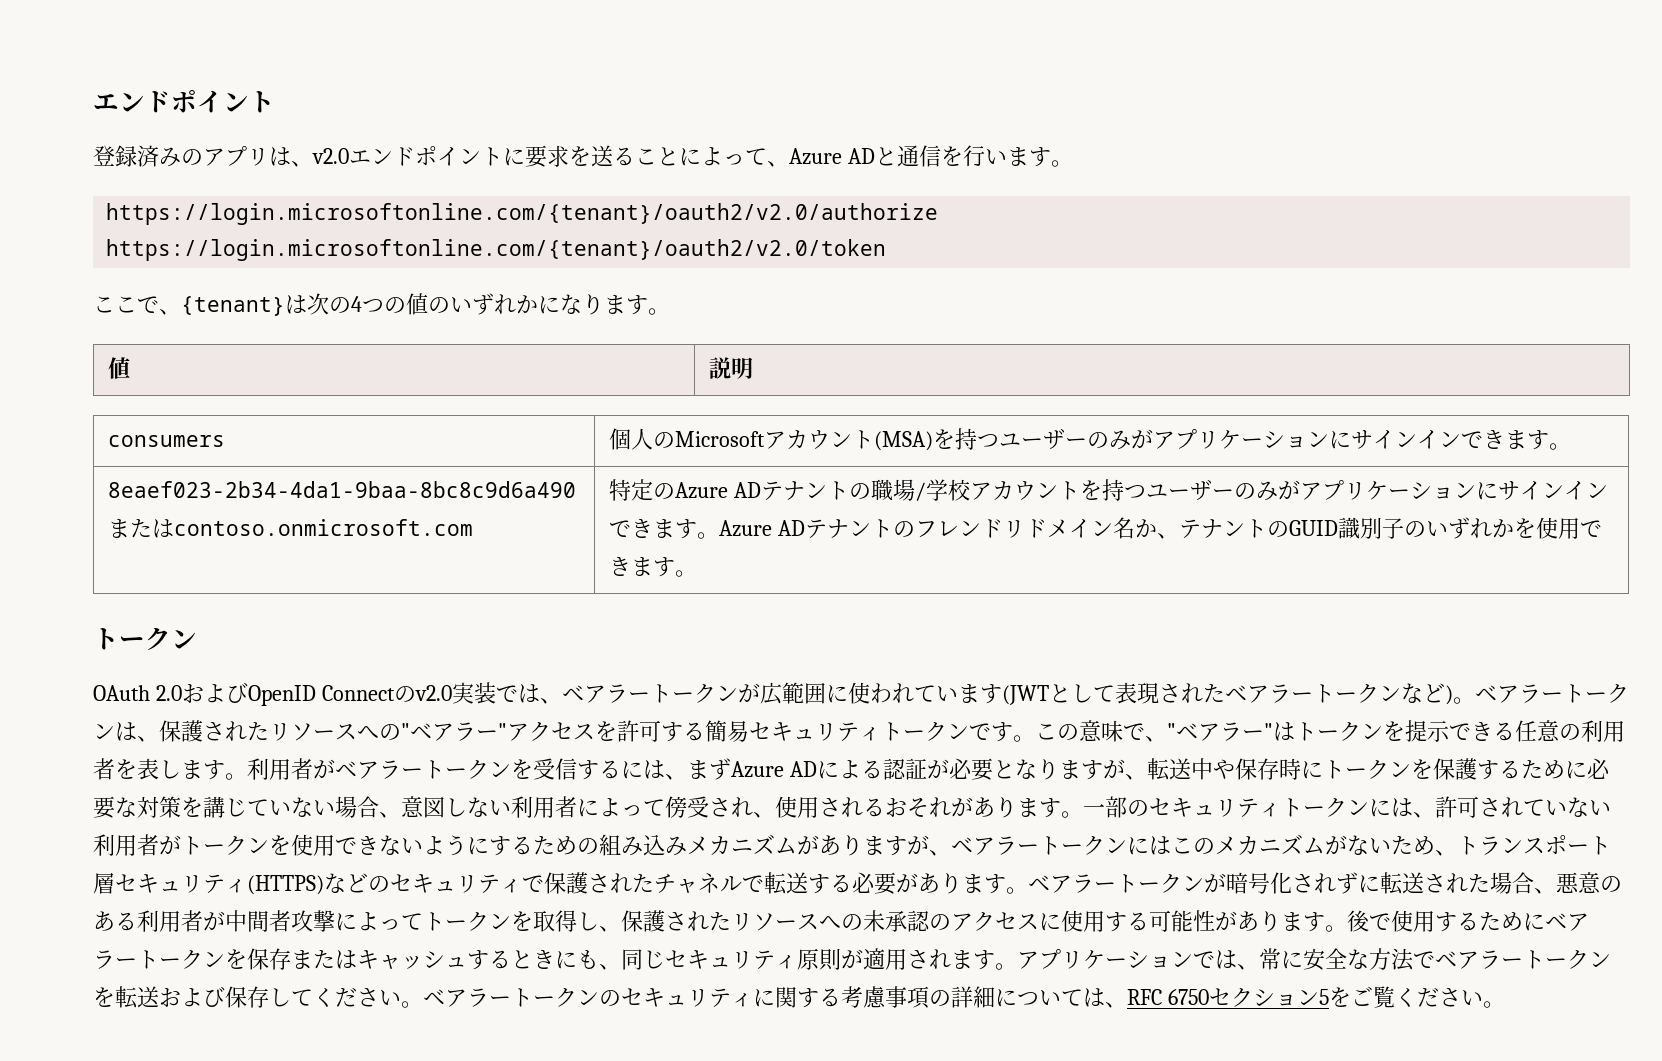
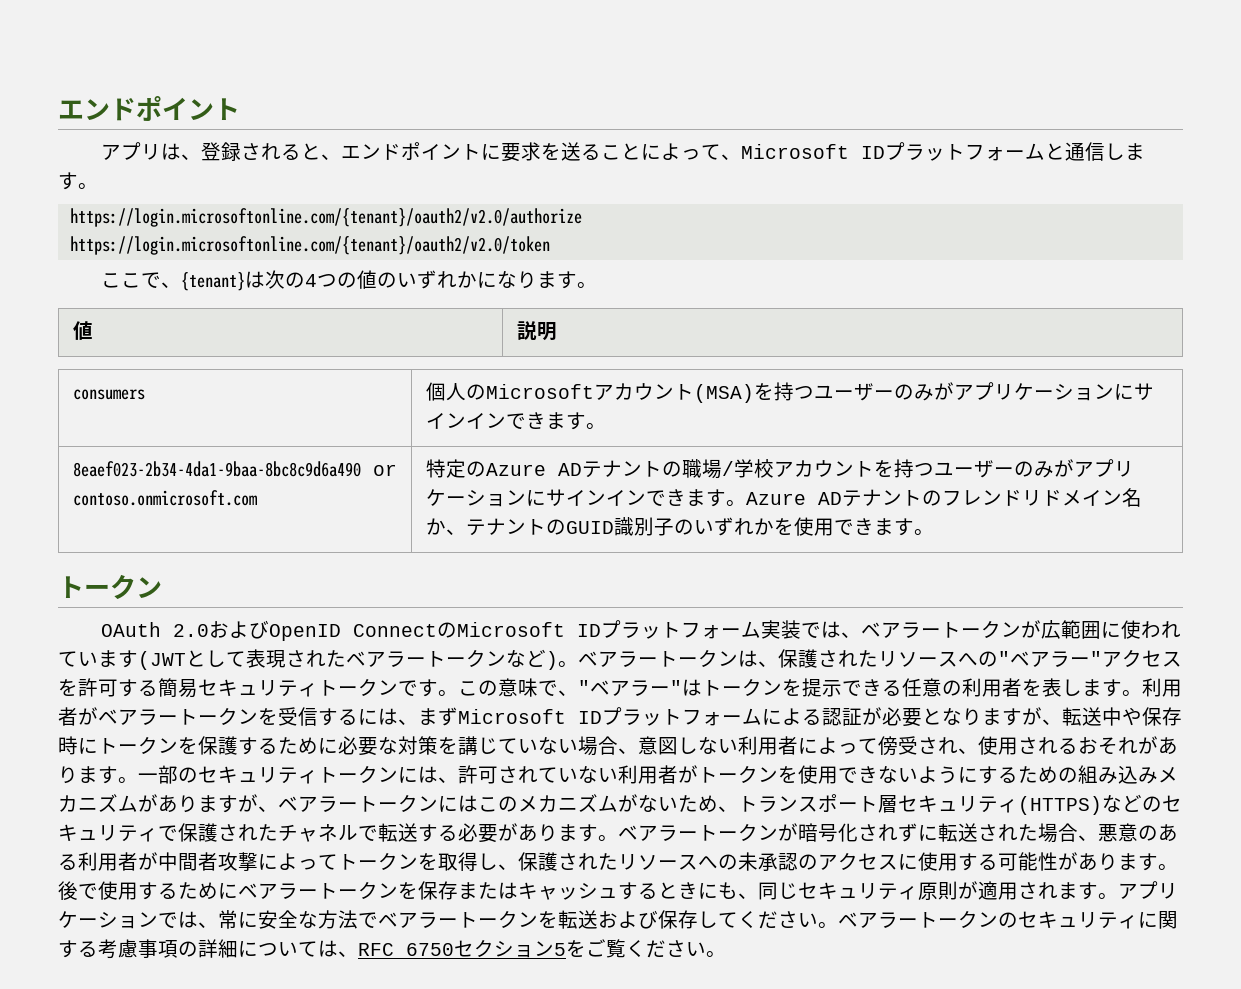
[93,145,349,167] 登録済みのアプリは、v2.0 -> [101,142,342,161] アプリは、登録されると、
[789,145,1007,167] Azure ADと通信を行い -> [741,142,1126,161] Microsoft IDプラットフォームと通信し
[108,518,175,538] または -> [372,464,397,476] or
[414,685,452,701] v2.0 -> [457,620,762,639] Microsoft IDプラットフォーム
[731,761,817,778] Azure AD -> [458,707,762,726] Microsoft IDプラットフォーム

